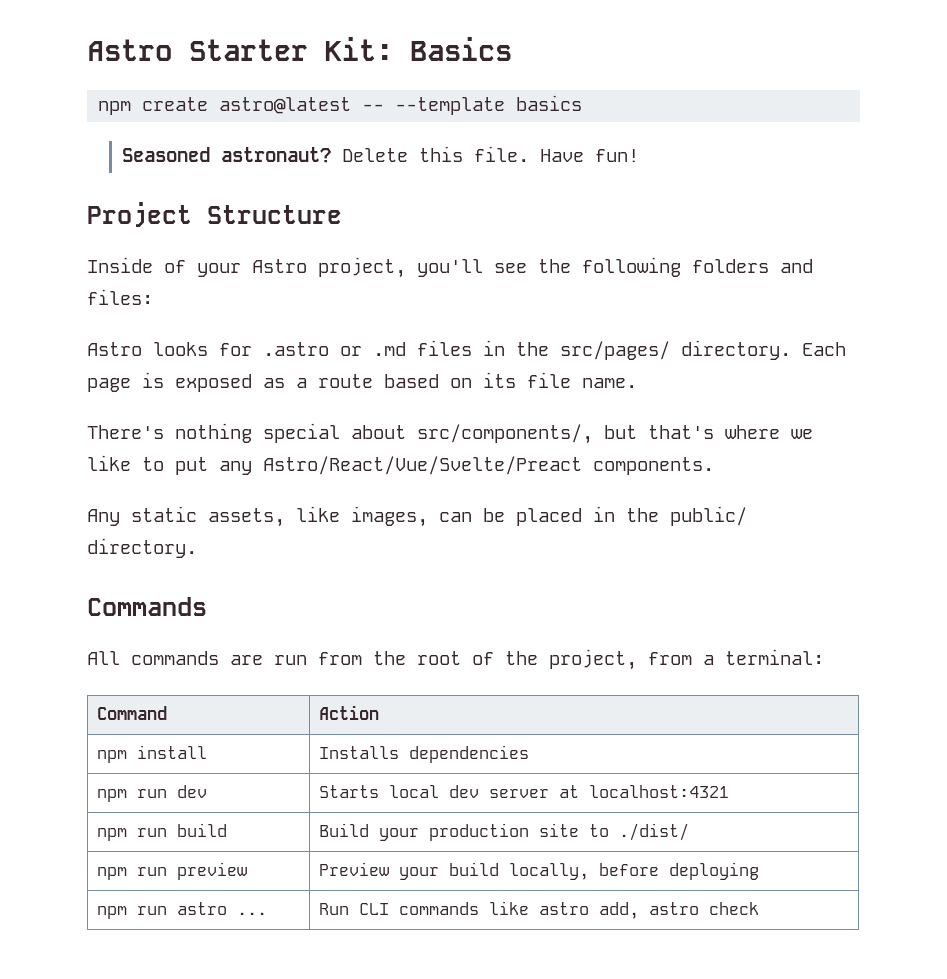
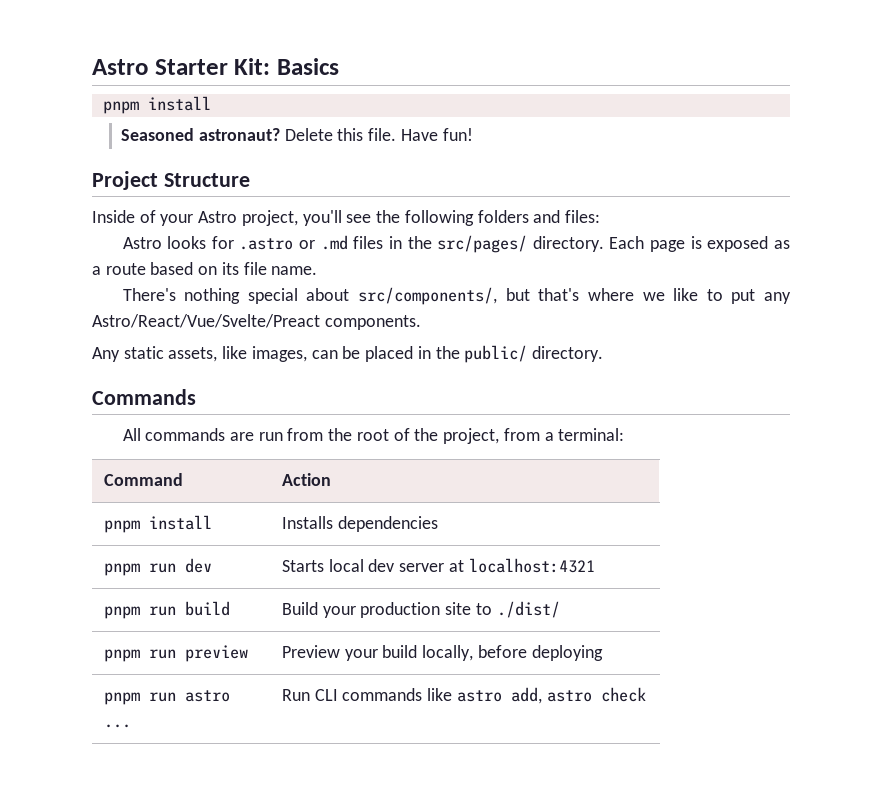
[98,95,583,115] npm create astro@latest -- --template basics -> [102,96,211,114] pnpm install
[96,750,127,763] npm -> [103,520,140,533] pnpm
[96,789,127,802] npm -> [103,563,140,576] pnpm
[96,828,127,841] npm -> [103,606,140,619] pnpm
[96,867,127,880] npm -> [103,649,140,662] pnpm
[96,906,127,919] npm -> [103,692,140,705] pnpm

